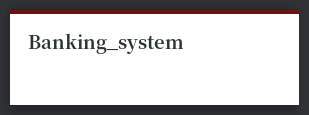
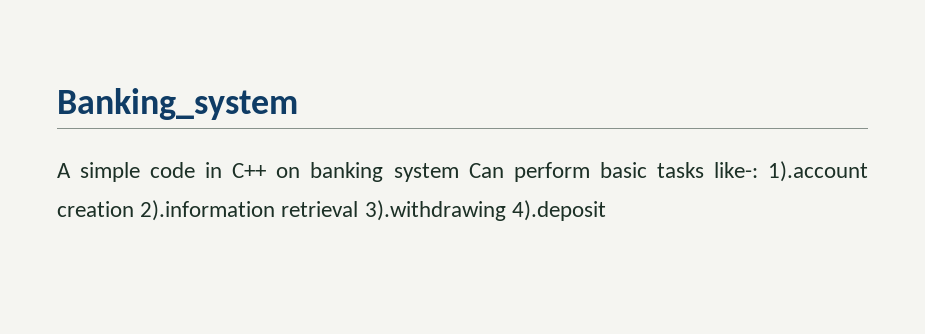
(184, 43) none -> [57,161,869,182] [57,200,606,221] // A simple code in C++ on banking system Can perform basic tasks like-: 1).account creation 2).information retrieval 3).withdrawing 4).deposit

